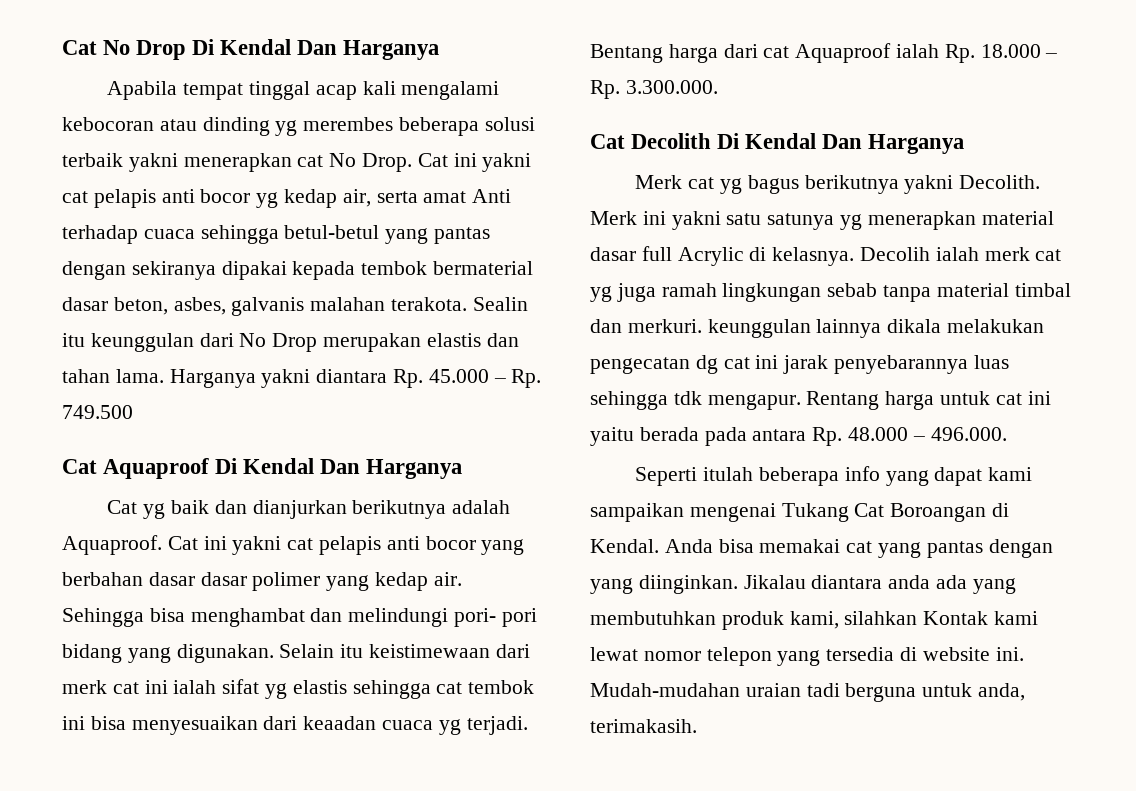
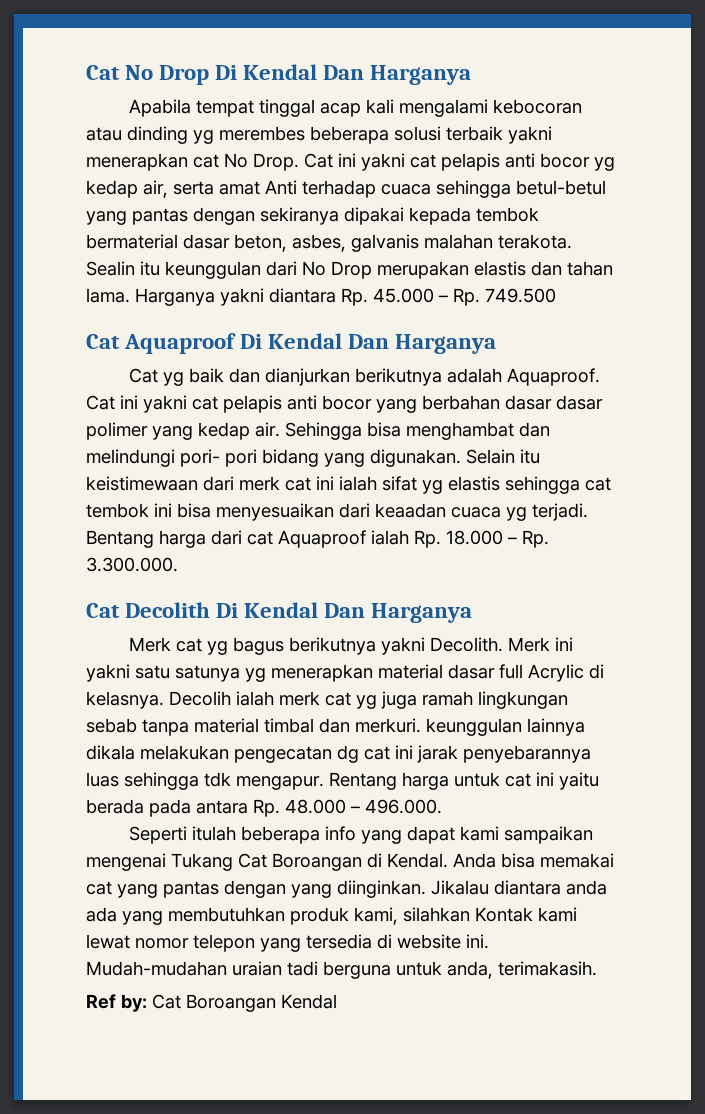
(697, 726) none -> [86,994,337,1012] // Ref by: Cat Boroangan Kendal

